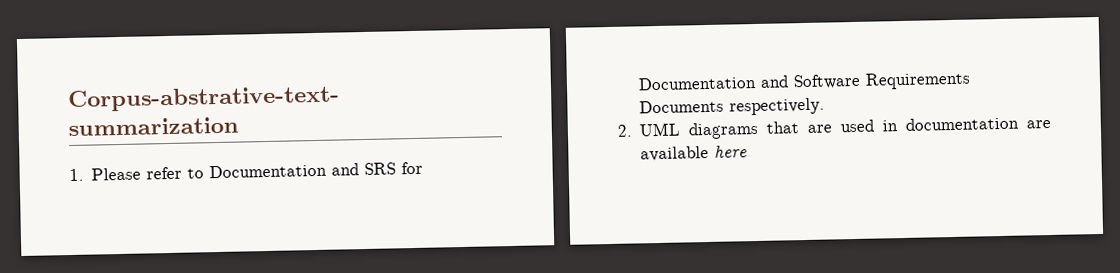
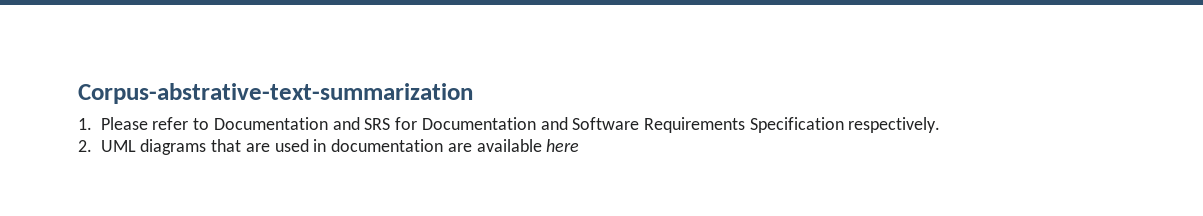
[639,99,725,114] Documents -> [749,117,844,133] Specification

